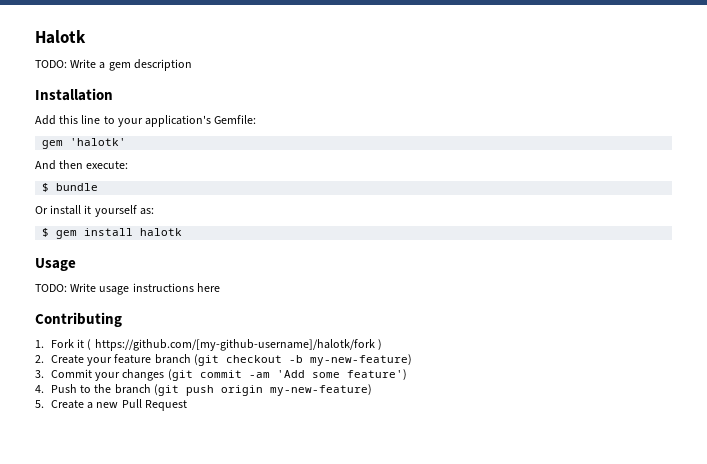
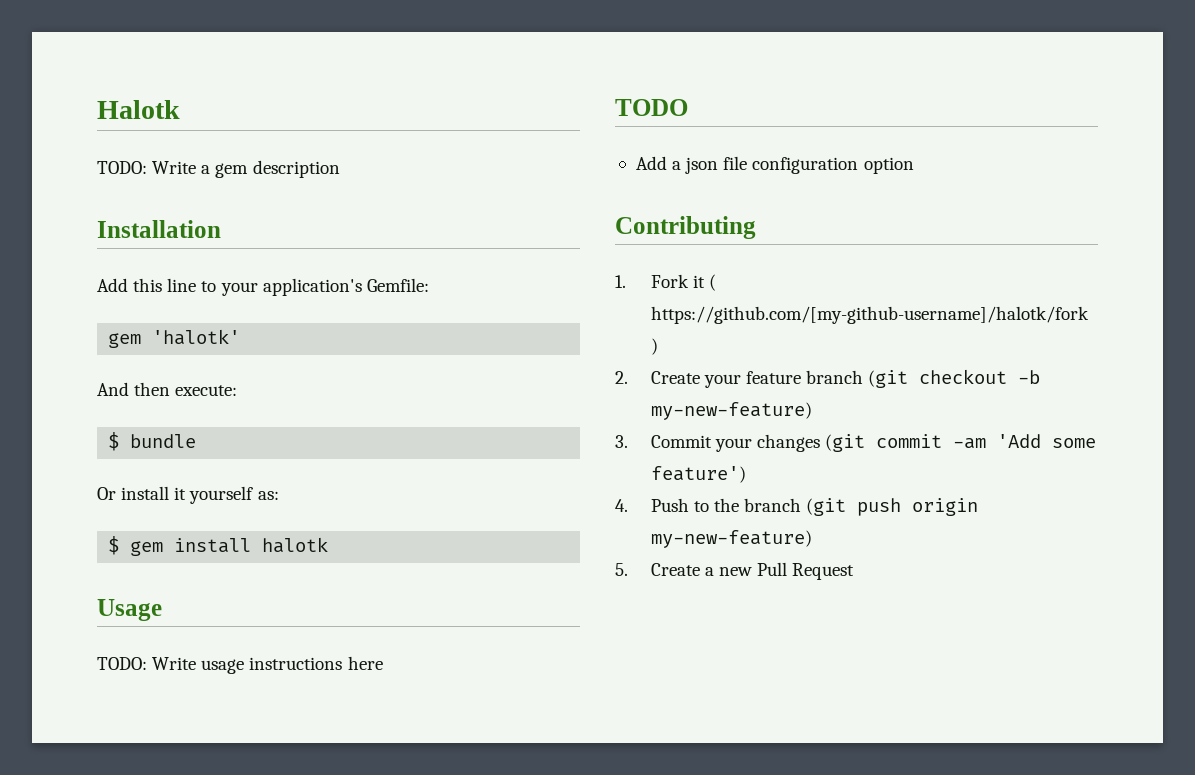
(220, 287) none -> [615,99,688,116] [635,156,914,174] // TODO // Add a json file configuration option

